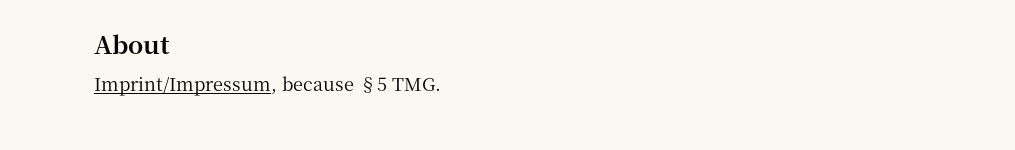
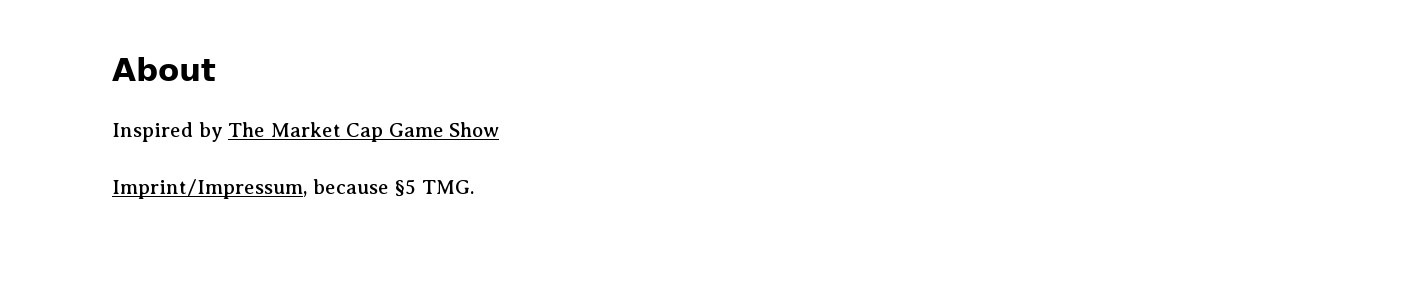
(170, 44) none -> [112,122,500,142] // Inspired by The Market Cap Game Show

